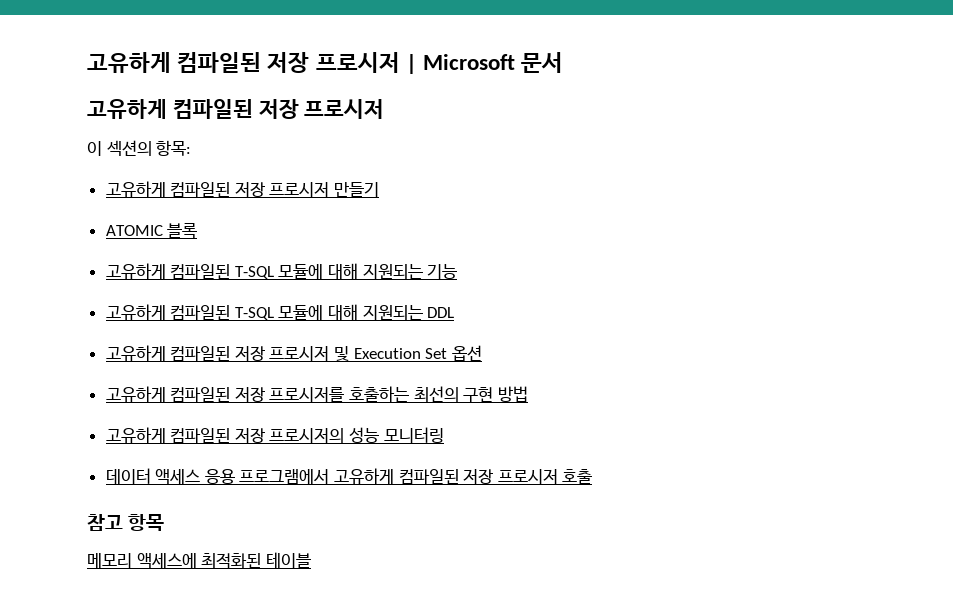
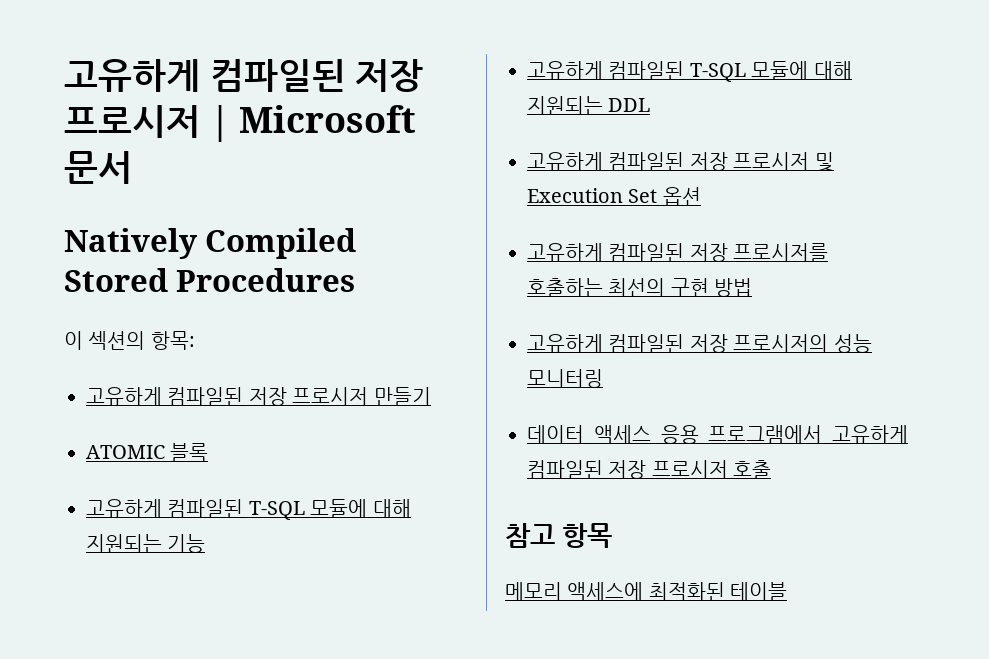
[87,99,385,119] 고유하게 컴파일된 저장 프로시저 -> [64,228,357,259] [64,268,356,292] Natively Compiled Stored Procedures

